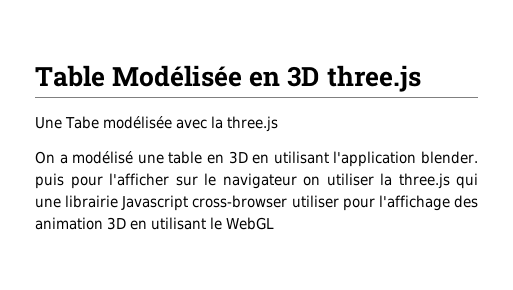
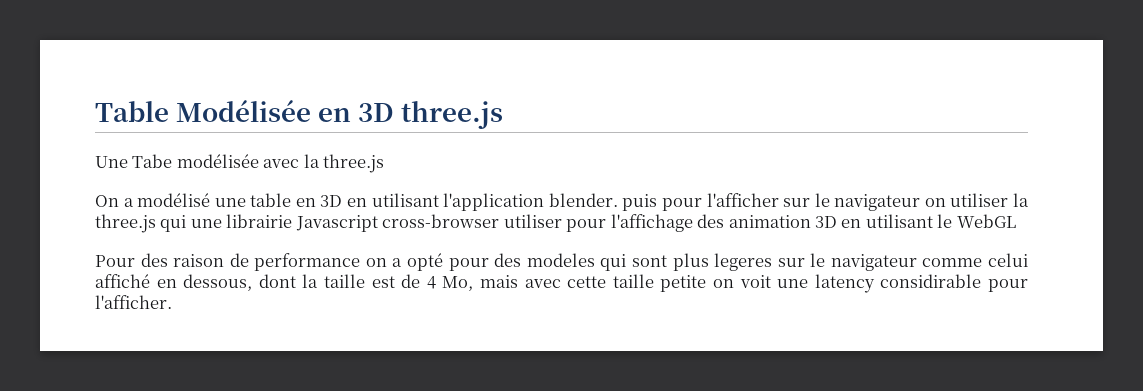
(274, 223) none -> [95,253,1028,271] [95,274,1029,293] [95,295,172,309] // Pour des raison de performance on a opté pour des modeles qui sont plus legeres sur le navigateur comme celui affiché en dessous, dont la taille est de 4 Mo, mais avec cette taille petite on voit une latency considirable pour l'afficher.

